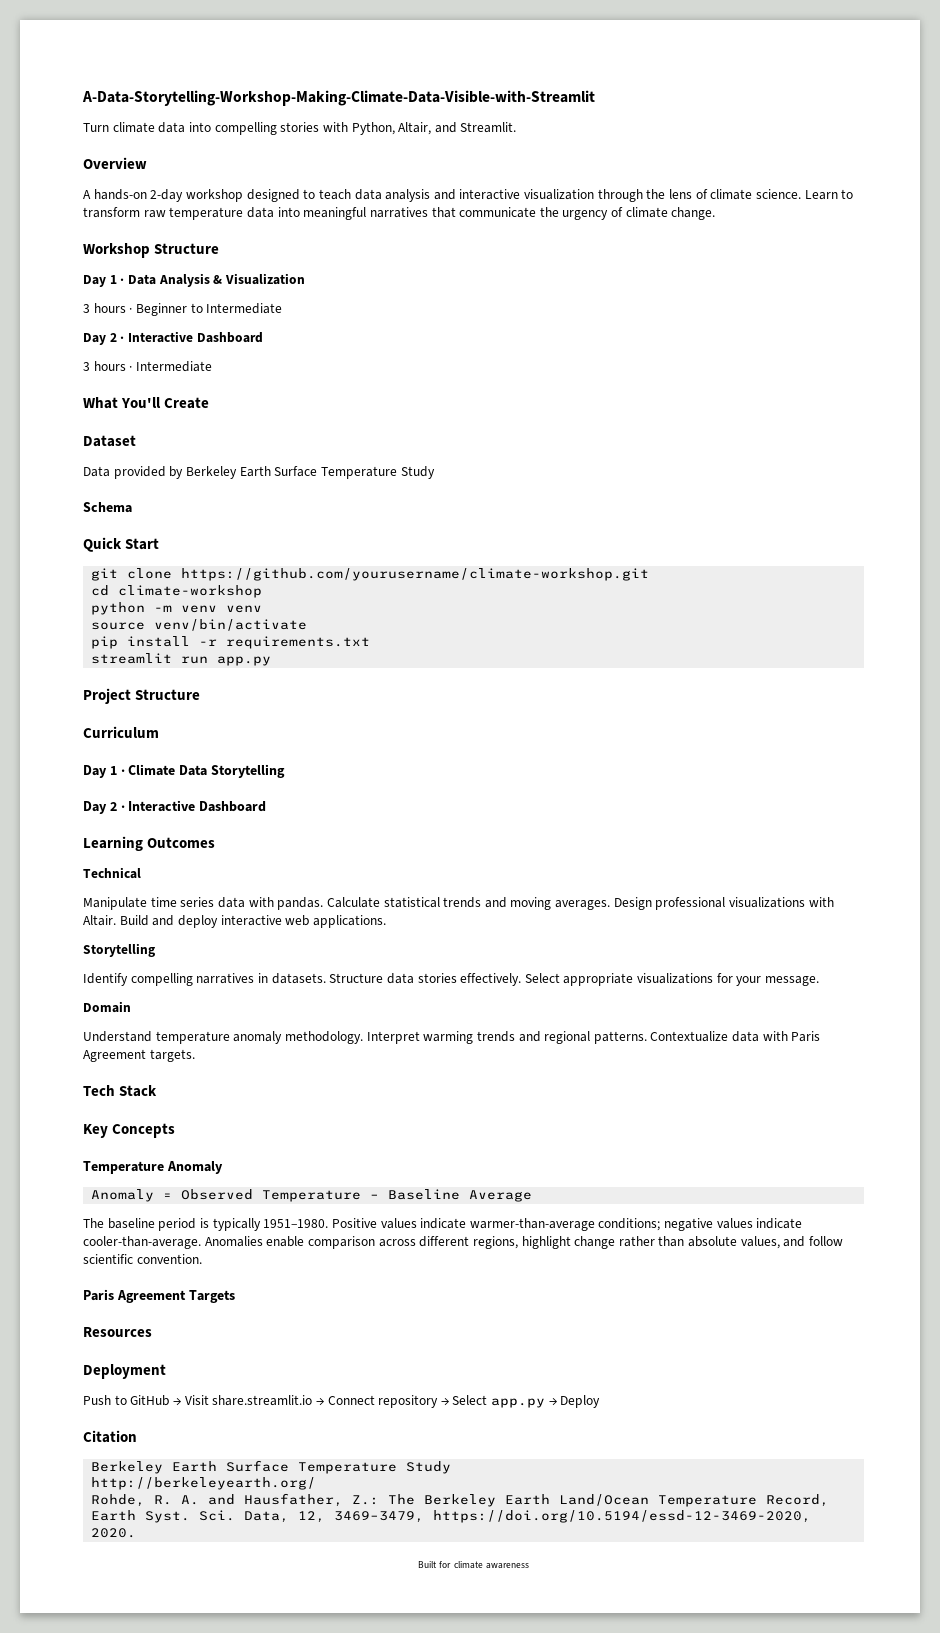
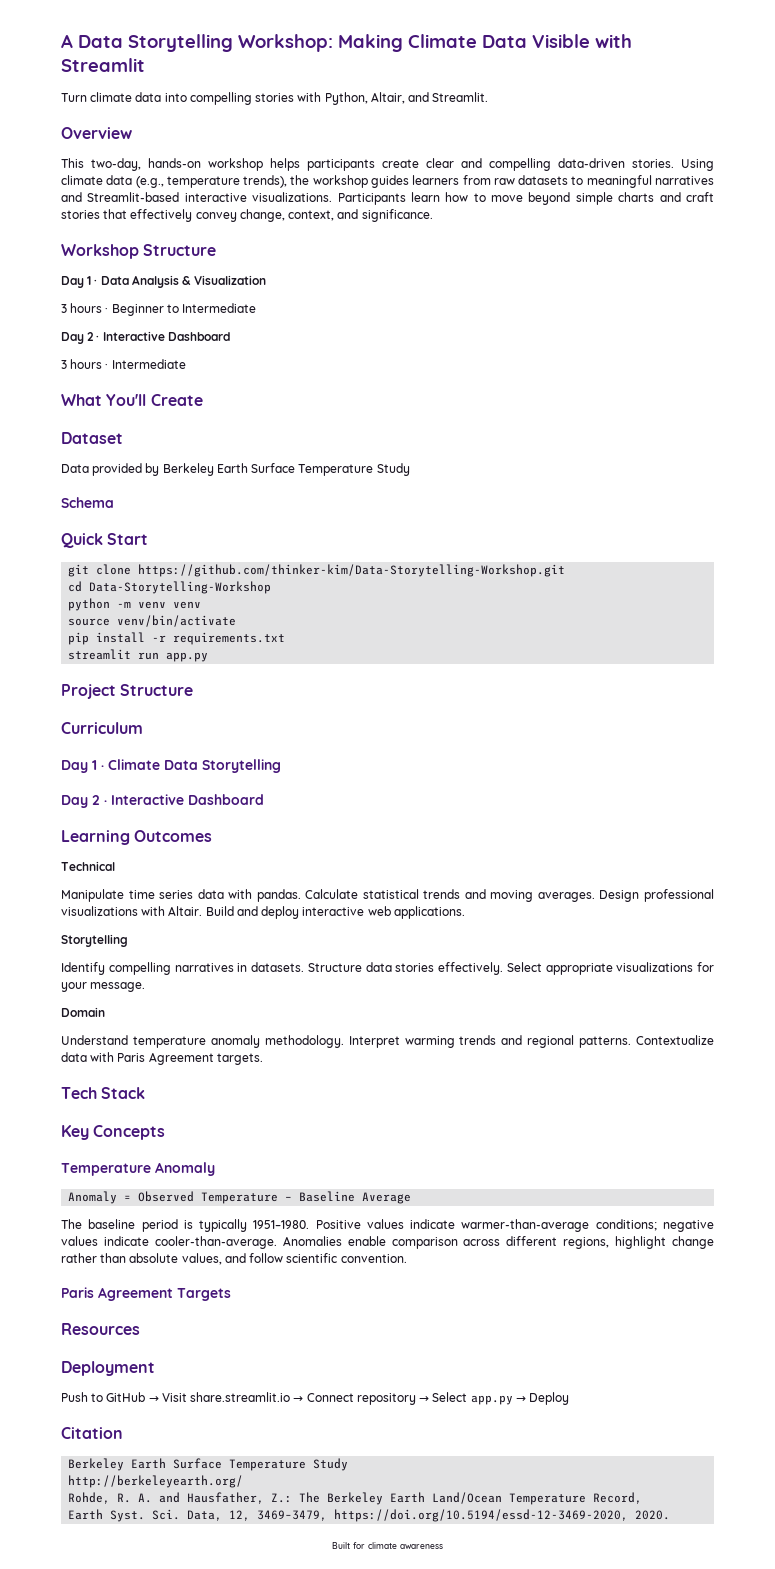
[82,90,595,106] A-Data-Storytelling-Workshop-Making-Climate-Data-Visible-with-Streamlit -> [61,34,632,52] [61,58,145,72] A Data Storytelling Workshop: Making Climate Data Visible with Streamlit
[83,189,854,202] [83,207,716,220] A hands-on 2-day workshop designed to teach data analysis and interactive visualization through the lens of climate science. Learn to transform raw temperature data into meaningful narratives that communicate the urgency of climate change. -> [61,158,714,171] [61,175,714,188] [61,192,714,205] [61,209,433,222] This two-day, hands-on workshop helps participants create clear and compelling data-driven stories. Using climate data (e.g., temperature trends), the workshop guides learners from raw datasets to meaningful narratives and Streamlit-based interactive visualizations. Participants learn how to move beyond simple charts and craft stories that effectively convey change, context, and significance.
[181,568,650,581] https://github.com/yourusername/climate-workshop.git -> [138,564,566,577] https://github.com/thinker-kim/Data-Storytelling-Workshop.git
[118,585,263,598] climate-workshop -> [89,581,272,594] Data-Storytelling-Workshop

